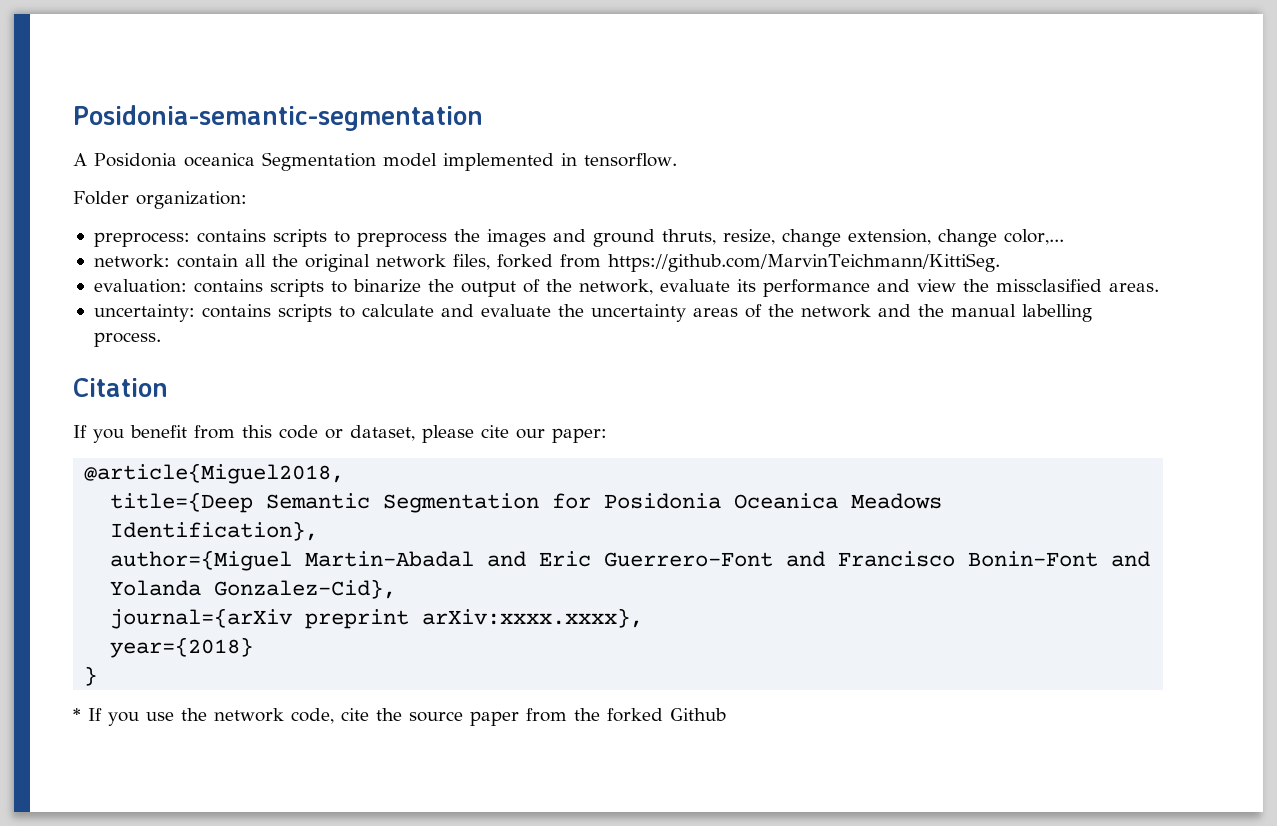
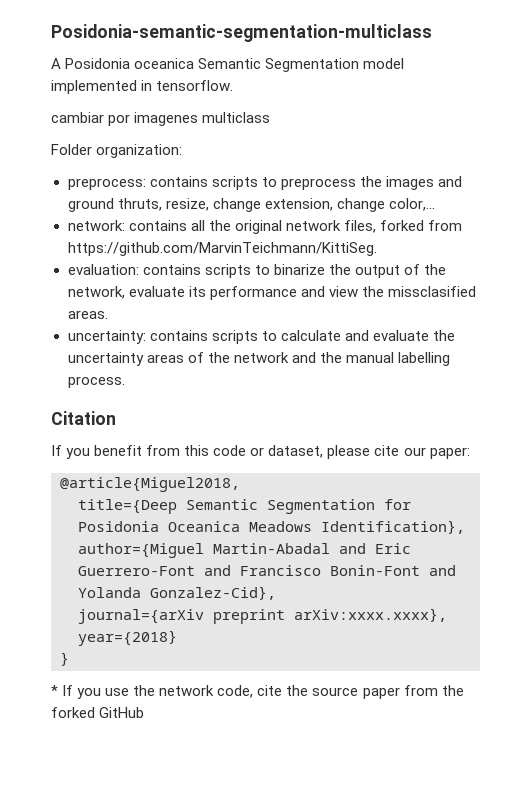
[73,105,483,131] Posidonia-semantic-segmentation -> [51,24,432,42] Posidonia-semantic-segmentation-multiclass
(255, 160) none -> [198,58,262,69] Semantic
(677, 160) none -> [51,112,271,126] // cambiar por imagenes multiclass
[176,254,238,268] contain -> [128,220,187,231] contains
[670,708,726,721] Github -> [99,707,145,718] GitHub

